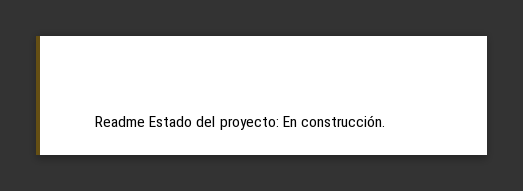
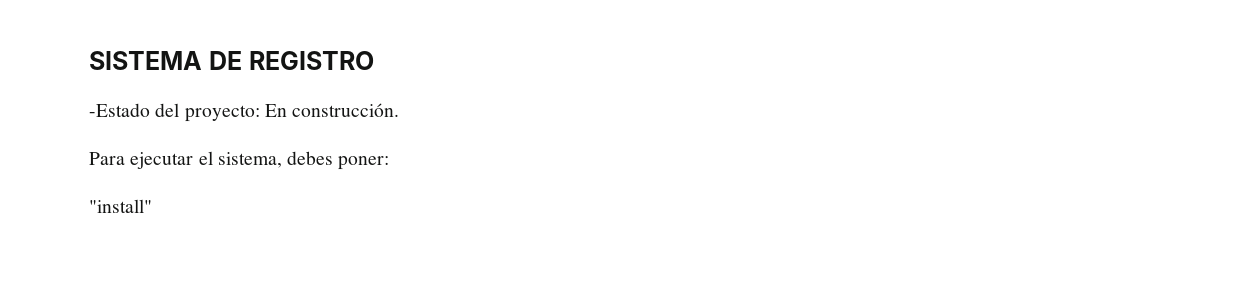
[95,116,193,127] Readme Estado -> [89,51,374,70] [89,103,150,117] SISTEMA DE REGISTRO // -Estado
(385, 121) none -> [89,151,390,170] [89,199,152,213] // Para ejecutar el sistema, debes poner: // "install"

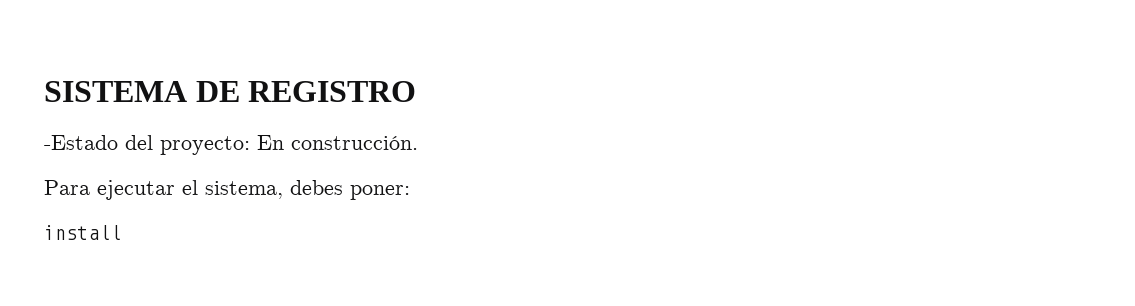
[89,199,152,213] "install" -> [44,225,121,240] install

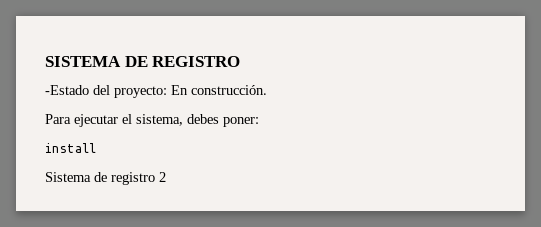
(121, 232) none -> [45,172,166,185] // Sistema de registro 2

